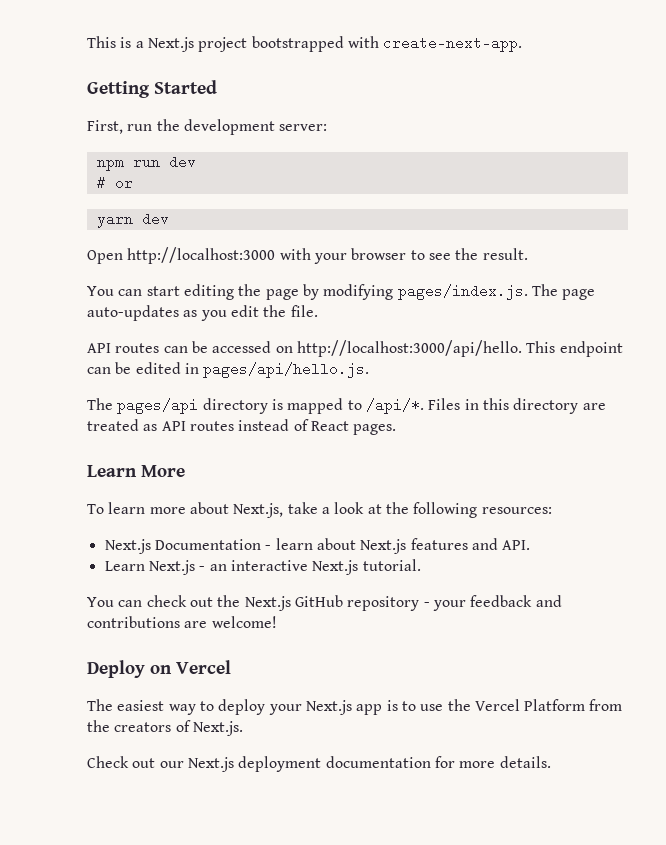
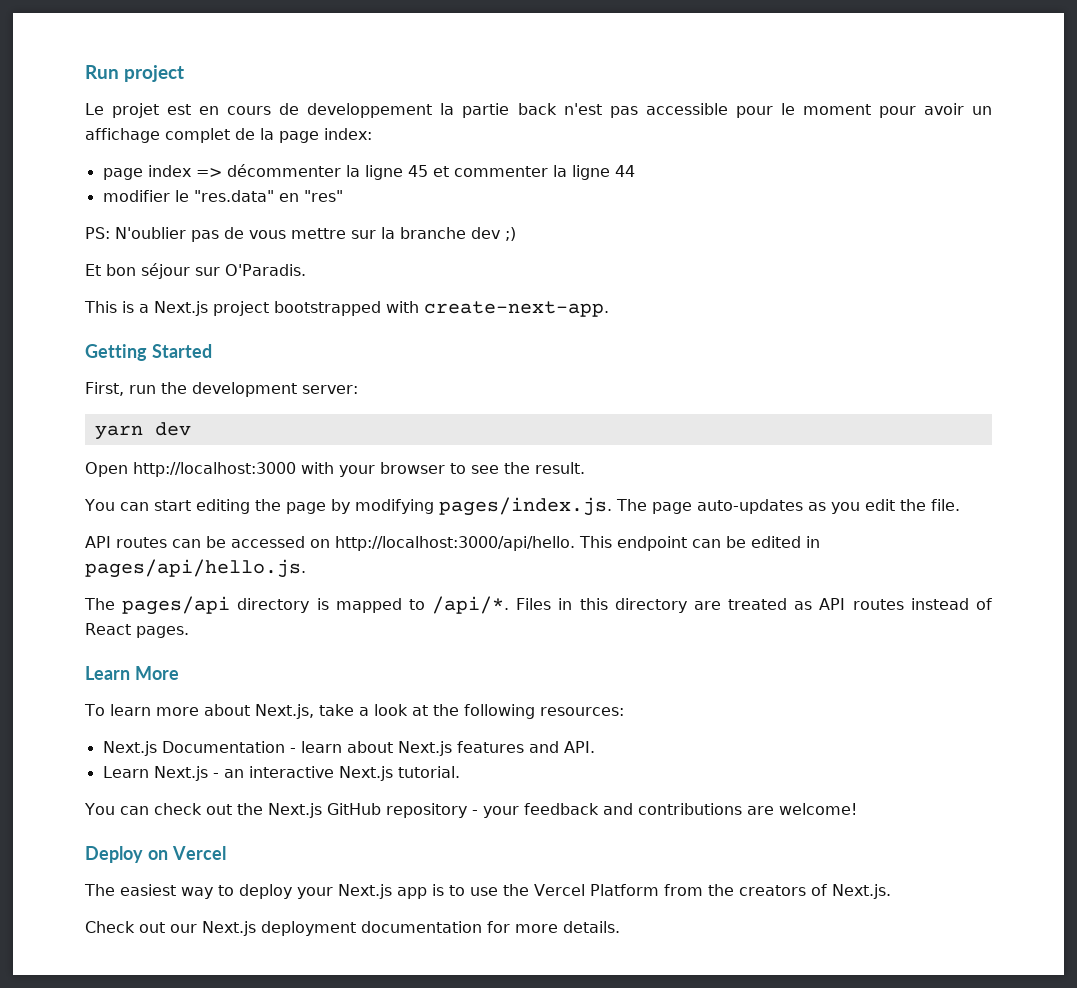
(87, 42) none -> [85,65,185,82] [85,103,992,118] [85,128,372,143] [102,164,635,180] [102,190,343,202] [85,227,516,242] [85,263,306,279] Run project // Le projet est en cours de developpement la partie back n'est pas accessible pour le moment pour avoir un affichage complet de la page index: // page index => décommenter la ligne 45 et commenter la ligne 44 // modifier le "res.data" en "res" // PS: N'oublier pas de vous mettre sur la branche dev ;) // Et bon séjour sur O'Paradis. //
[96,155,196,171] [96,176,133,190] // npm run dev // # or -> (358, 389) none

